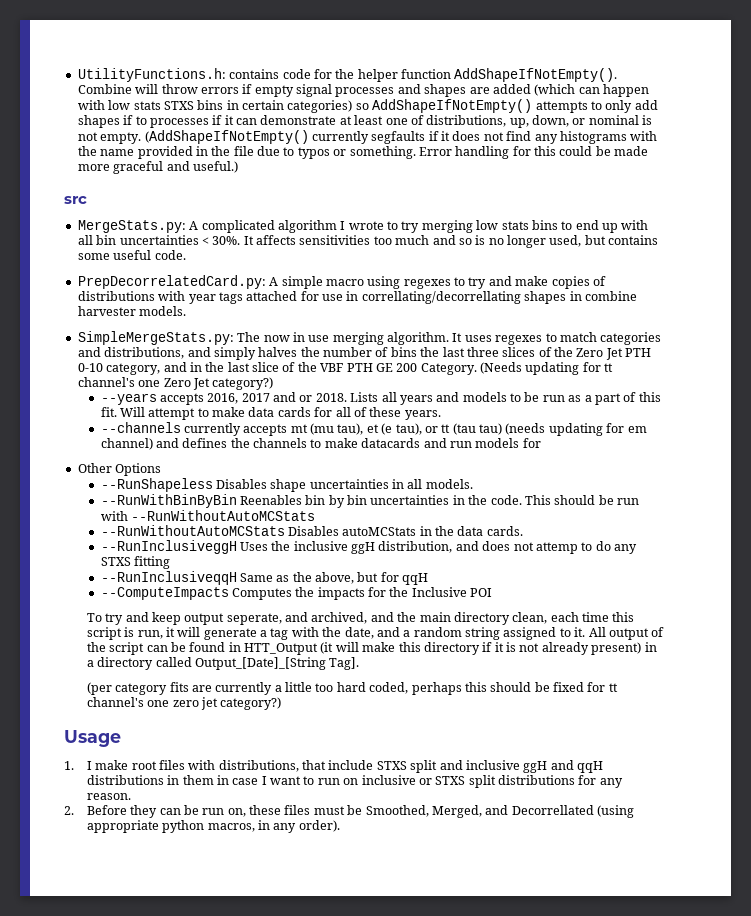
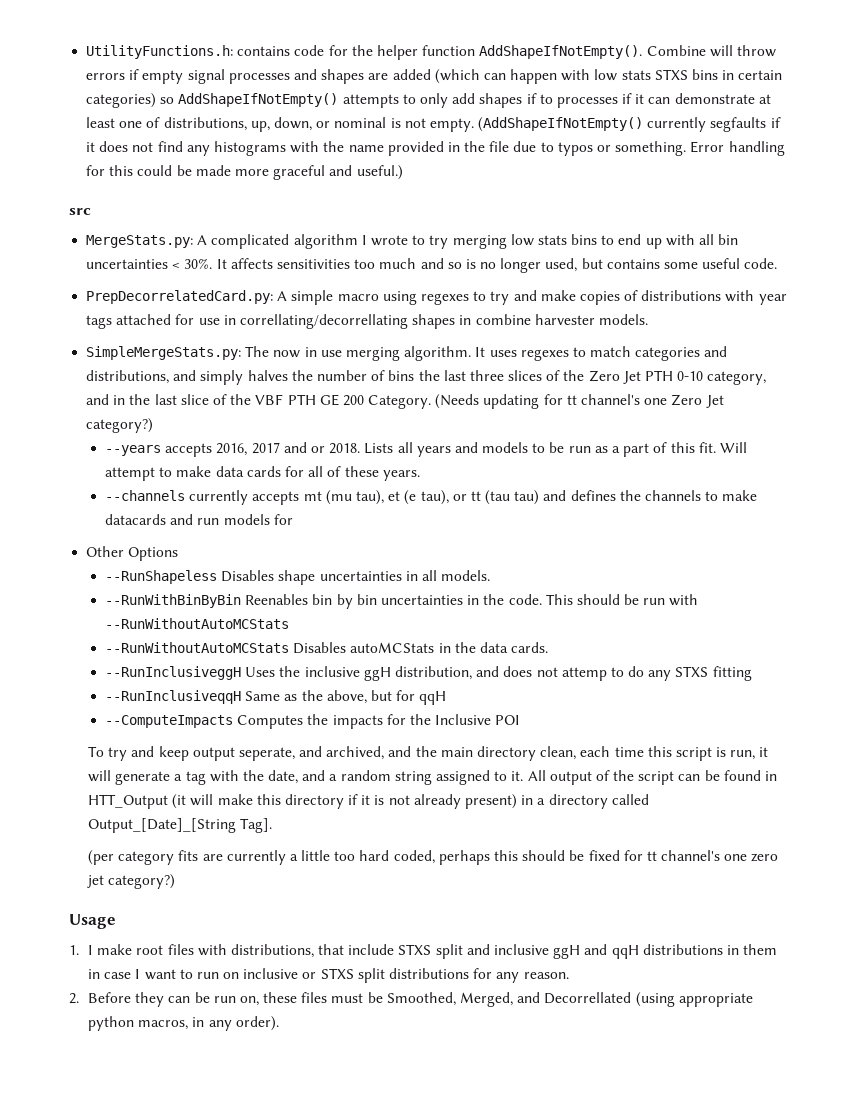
[505,423,647,436] [100,438,153,450] (needs updating for em channel) -> (540, 497) none

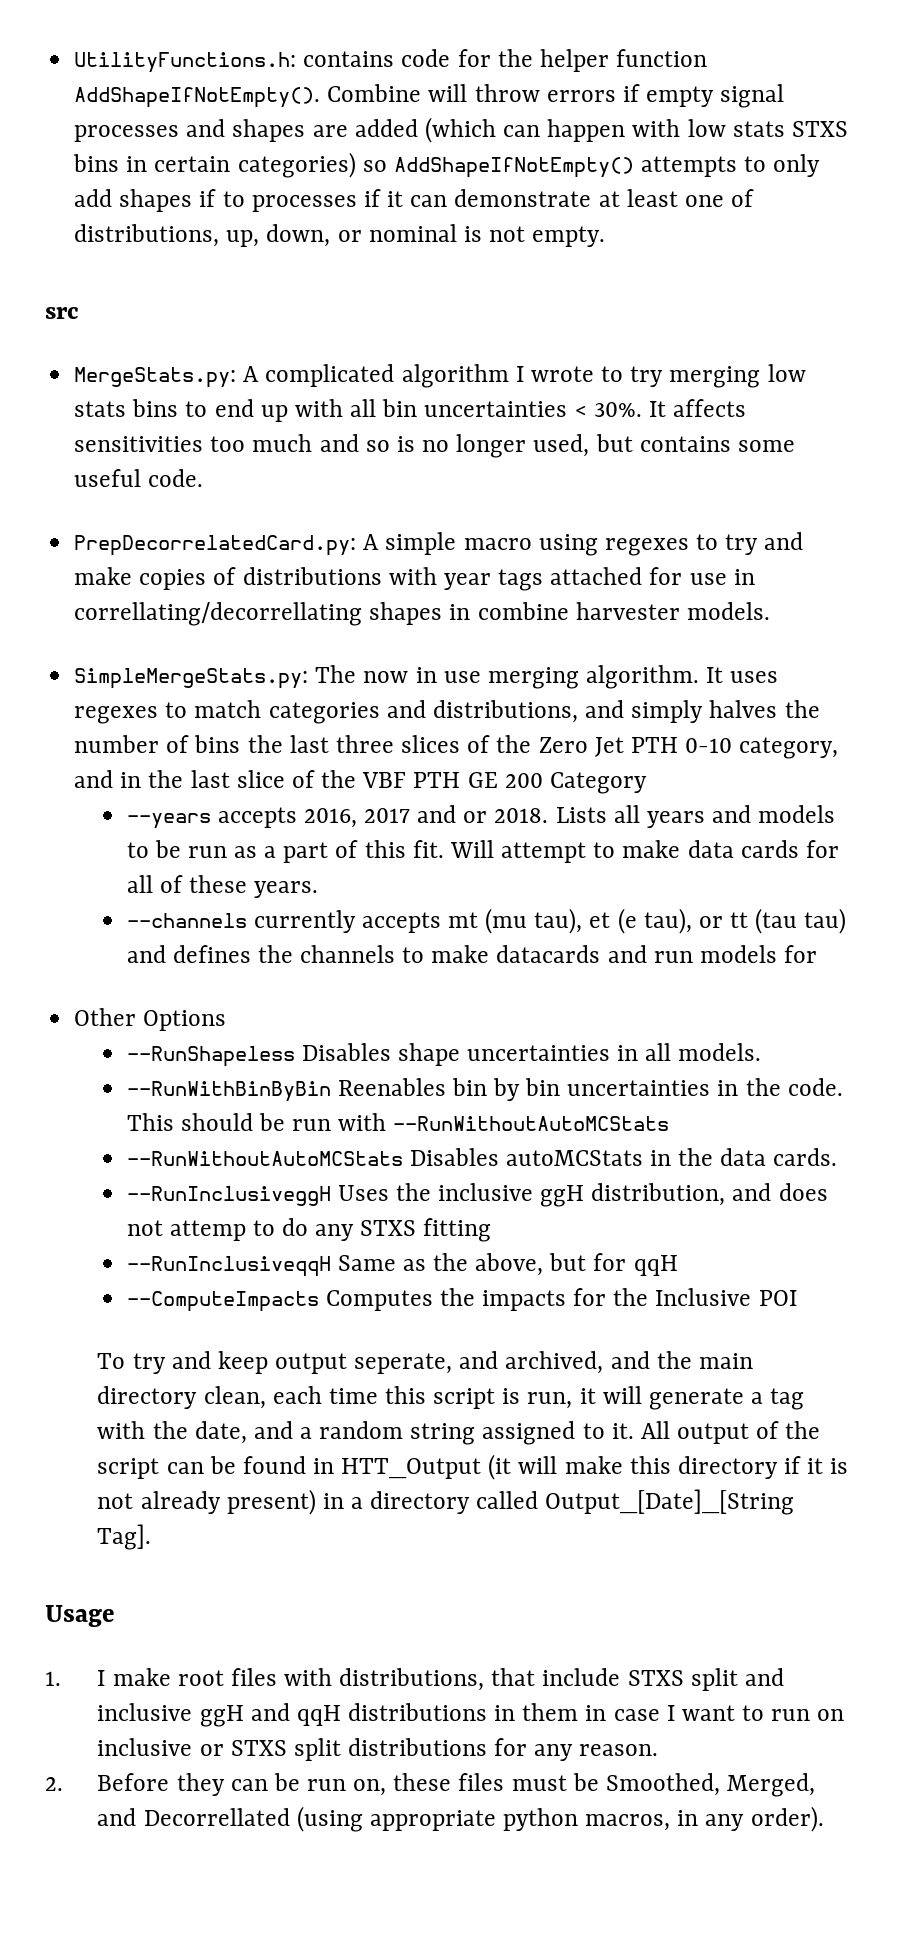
[478,117,781,132] [86,141,785,156] [86,165,403,180] (AddShapeIfNotEmpty() currently segfaults if it does not find any histograms with the name provided in the file due to typos or something. Error handling for this could be made more graceful and useful.) -> (606, 236) none
[368,394,724,409] [86,418,154,433] Category. (Needs updating for tt channel's one Zero Jet category?) -> [549,772,647,794] Category
[87,850,779,865] [86,874,176,889] // (per category fits are currently a little too hard coded, perhaps this should be fixed for tt channel's one zero jet category?) -> (152, 1537) none

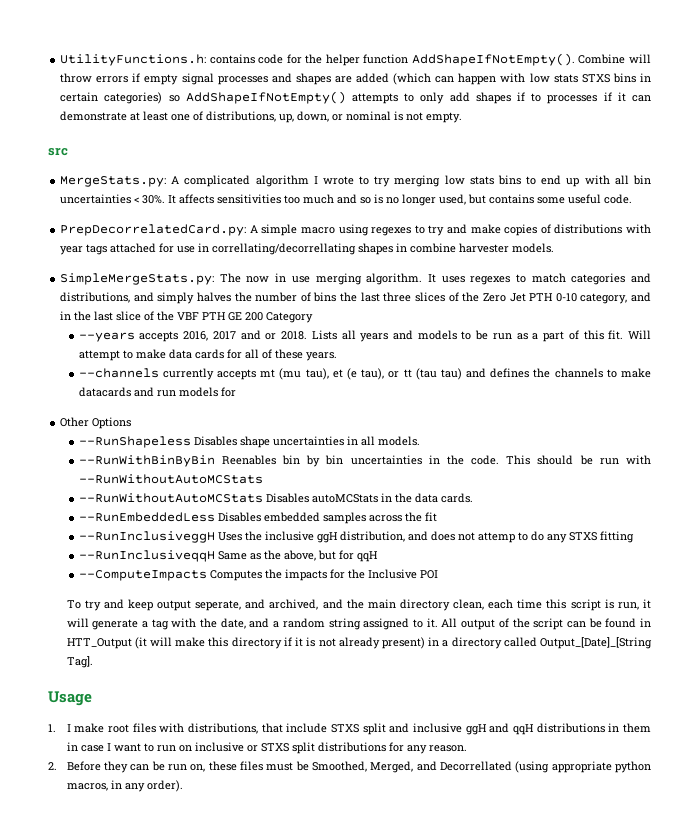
(838, 1157) none -> [78,512,437,524] // --RunEmbeddedLess Disables embedded samples across the fit

